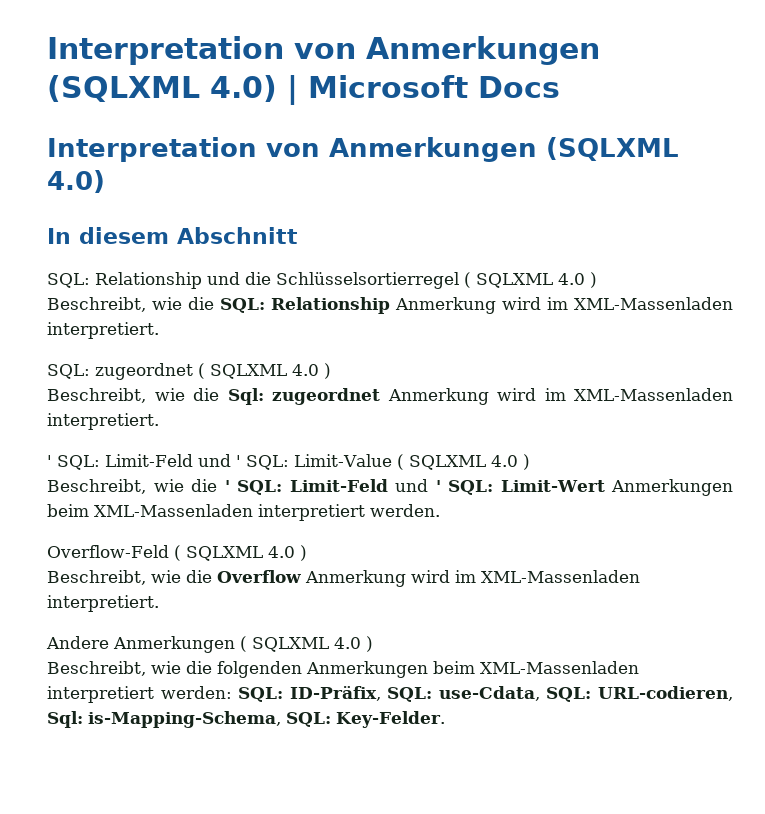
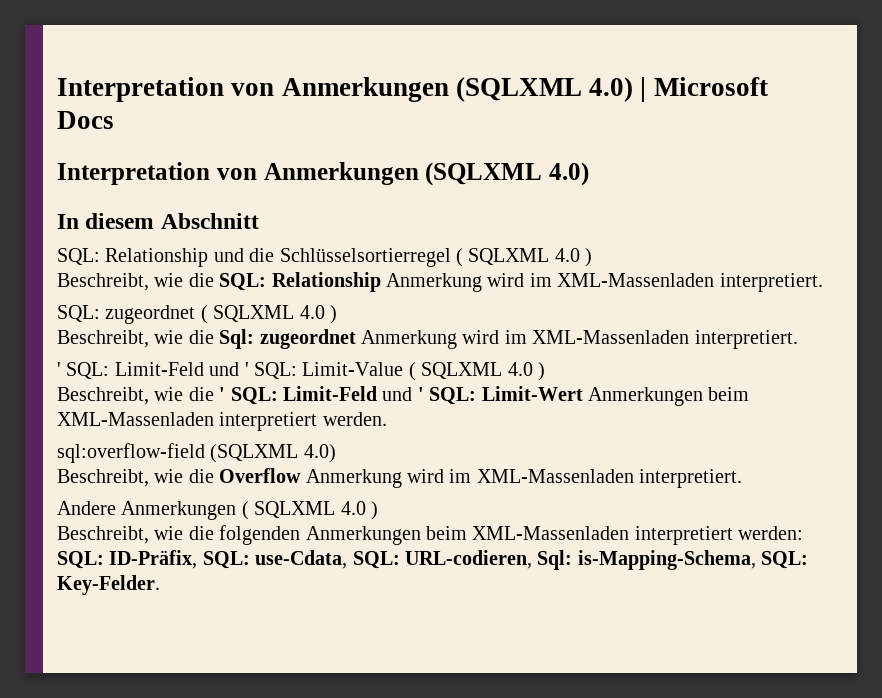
[47,545,307,561] Overflow-Feld ( SQLXML 4.0 ) -> [57,443,336,463] sql:overflow-field (SQLXML 4.0)

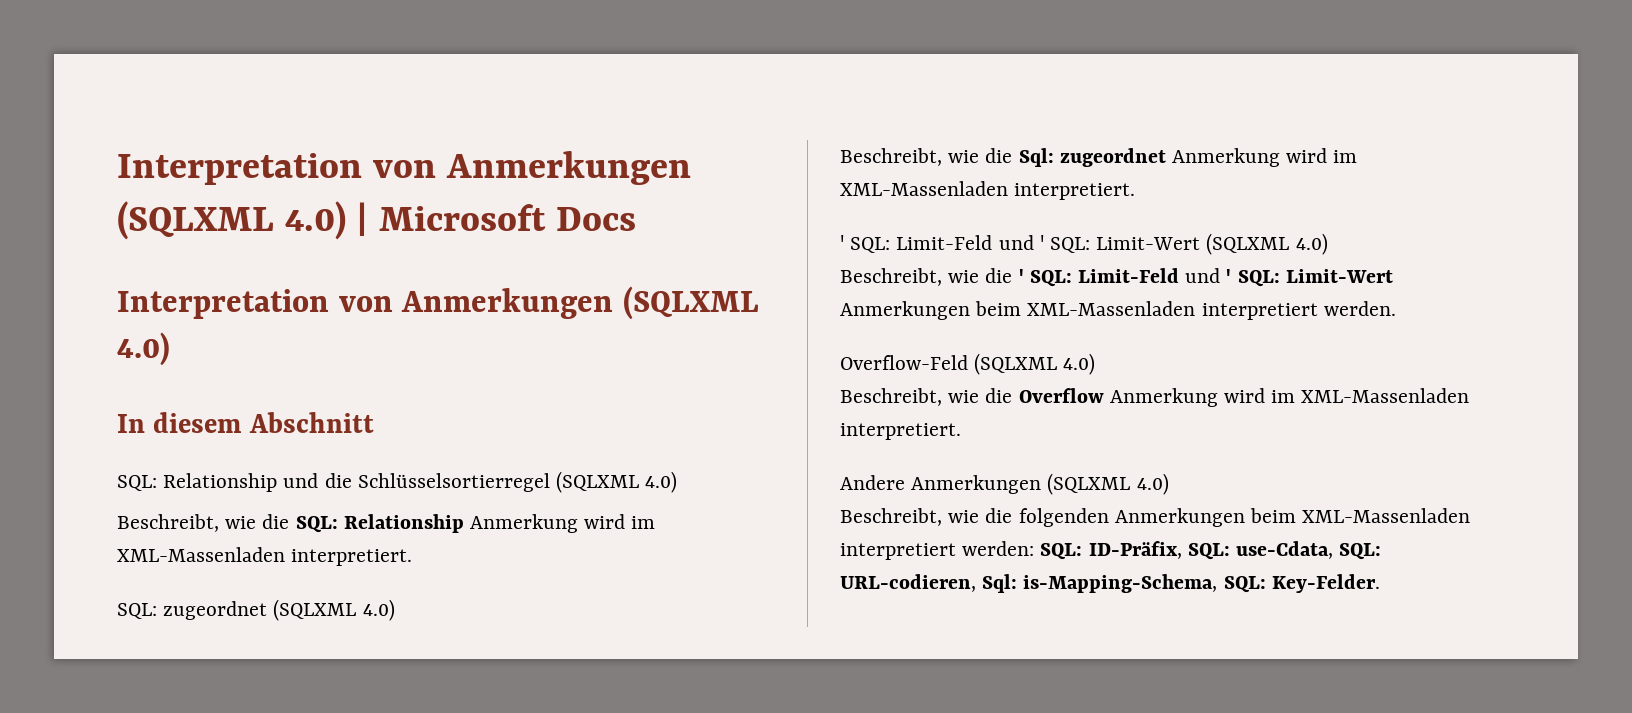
[456,248,593,267] ( SQLXML 4.0 ) -> [556,471,678,493] (SQLXML 4.0)
[200,305,337,324] ( SQLXML 4.0 ) -> [273,599,395,621] (SQLXML 4.0)
[302,362,545,381] Limit-Value ( SQLXML 4.0 ) -> [1096,233,1328,255] Limit-Wert (SQLXML 4.0)
[57,443,205,463] sql:overflow-field -> [840,355,968,370] Overflow-Feld
[241,501,378,520] ( SQLXML 4.0 ) -> [1047,473,1169,495] (SQLXML 4.0)

